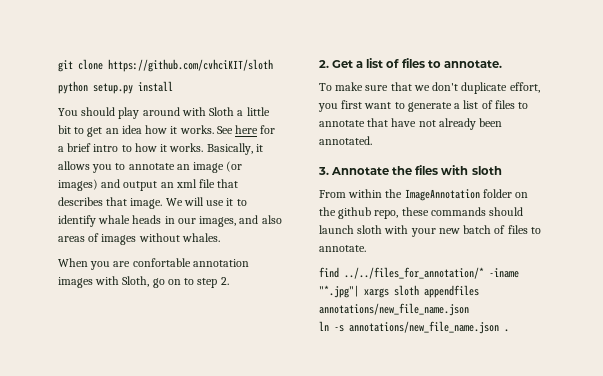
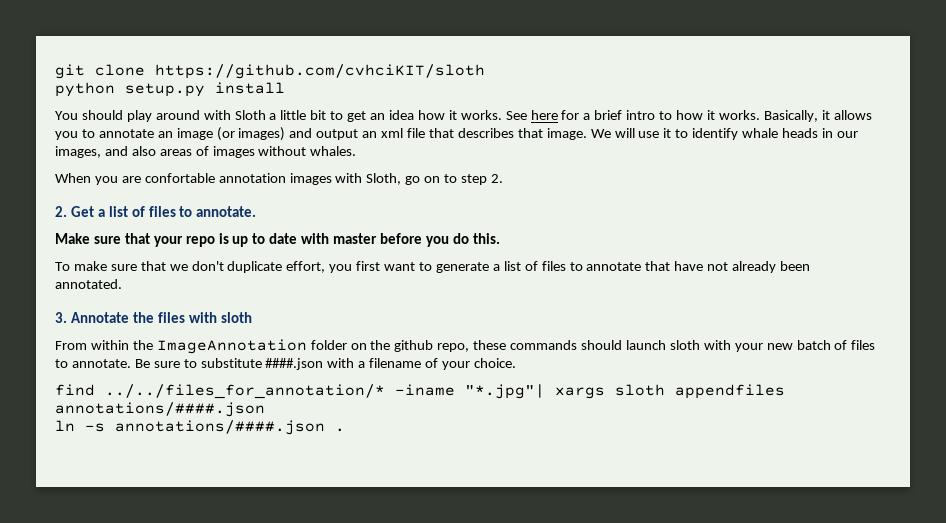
(502, 64) none -> [55,233,500,247] // Make sure that your repo is up to date with master before you do this.
(366, 248) none -> [134,358,516,370] Be sure to substitute ####.json with a filename of your choice.
[319,303,469,316] annotations/new_file_name.json -> [55,402,265,417] annotations/####.json
[349,321,499,334] annotations/new_file_name.json -> [115,420,325,435] annotations/####.json

